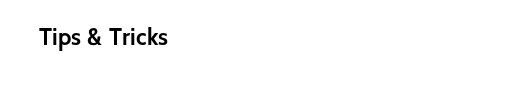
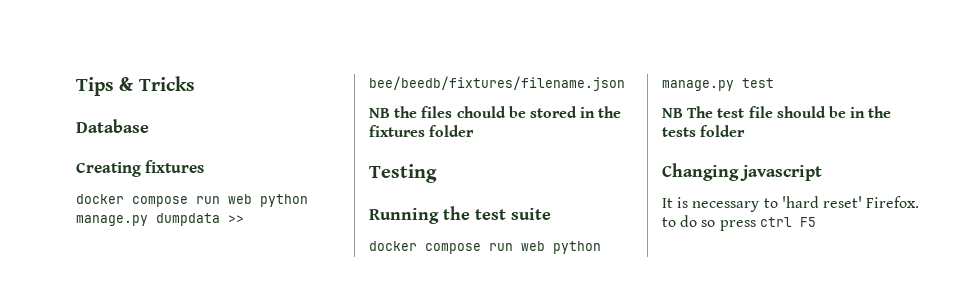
(168, 36) none -> [76,119,149,133] [76,160,205,177] [76,194,308,207] [76,213,244,226] [369,76,625,91] [369,106,622,118] [369,125,475,137] [369,164,437,183] [369,206,551,224] [369,241,601,254] [662,78,774,91] [662,106,892,118] [662,125,746,137] [662,163,822,181] [662,196,920,212] [662,215,816,231] // Database // Creating fixtures // docker compose run web python manage.py dumpdata >> bee/beedb/fixtures/filename.json // NB the files chould be stored in the fixtures folder // Testing // Running the test suite // docker compose run web python manage.py test // NB The test file should be in the tests folder // Changing javascript // It is necessary to 'hard reset' Firefox. to do so press ctrl F5

